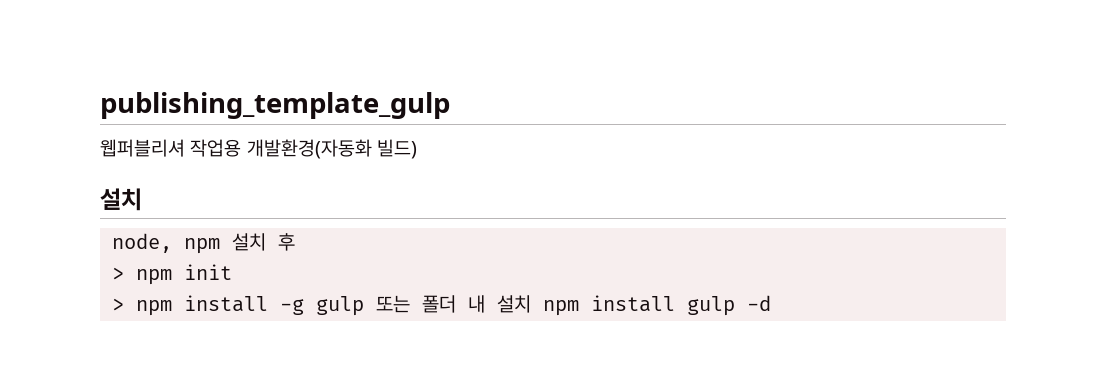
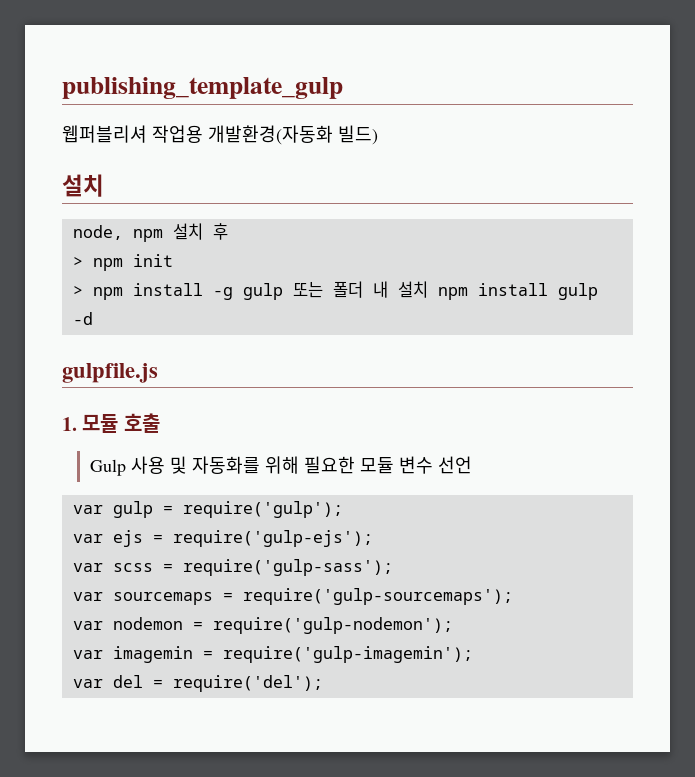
(771, 303) none -> [62,363,158,383] [62,413,160,433] [89,456,472,476] [72,501,343,518] [72,530,373,547] [72,559,393,576] [72,588,513,605] [72,617,453,634] [72,646,473,663] [72,675,323,692] // gulpfile.js // 1. 모듈 호출 // Gulp 사용 및 자동화를 위해 필요한 모듈 변수 선언 // var gulp = require('gulp'); // var ejs = require('gulp-ejs'); // var scss = require('gulp-sass'); // var sourcemaps = require('gulp-sourcemaps'); // var nodemon = require('gulp-nodemon'); // var imagemin = require('gulp-imagemin'); // var del = require('del');

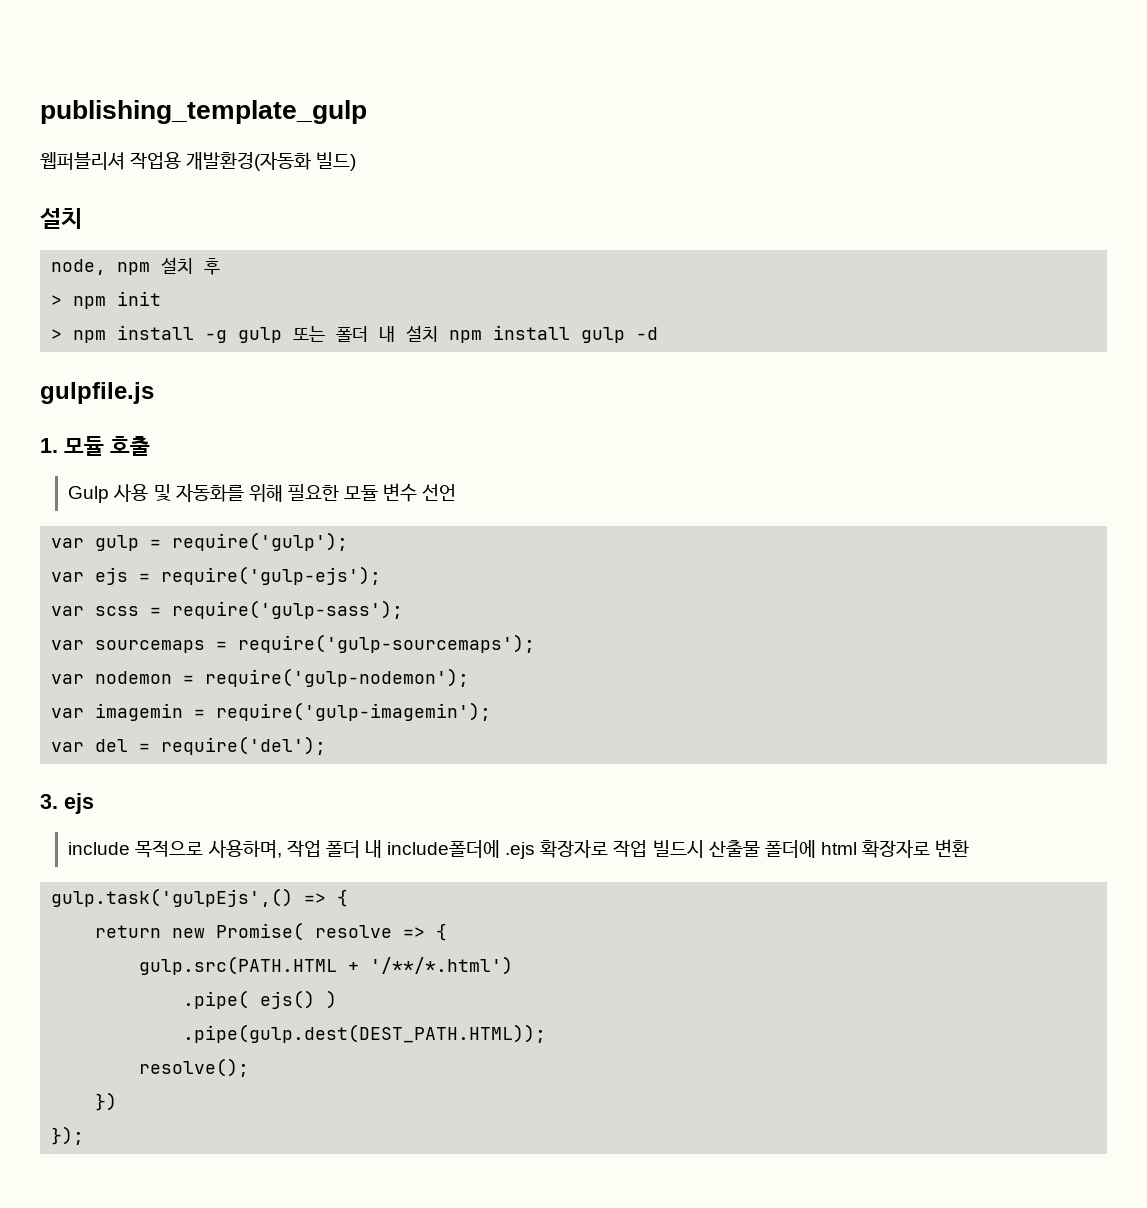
(323, 683) none -> [40,793,94,814] [68,839,970,859] [51,888,349,907] [95,922,448,941] [139,956,514,975] [183,990,338,1009] [183,1024,547,1043] [139,1058,250,1077] [95,1092,118,1111] [51,1126,85,1145] // 3. ejs // include 목적으로 사용하며, 작업 폴더 내 include폴더에 .ejs 확장자로 작업 빌드시 산출물 폴더에 html 확장자로 변환 // gulp.task('gulpEjs',() => { // return new Promise( resolve => { // gulp.src(PATH.HTML + '/**/*.html') // .pipe( ejs() ) // .pipe(gulp.dest(DEST_PATH.HTML)); // resolve(); // }) // });

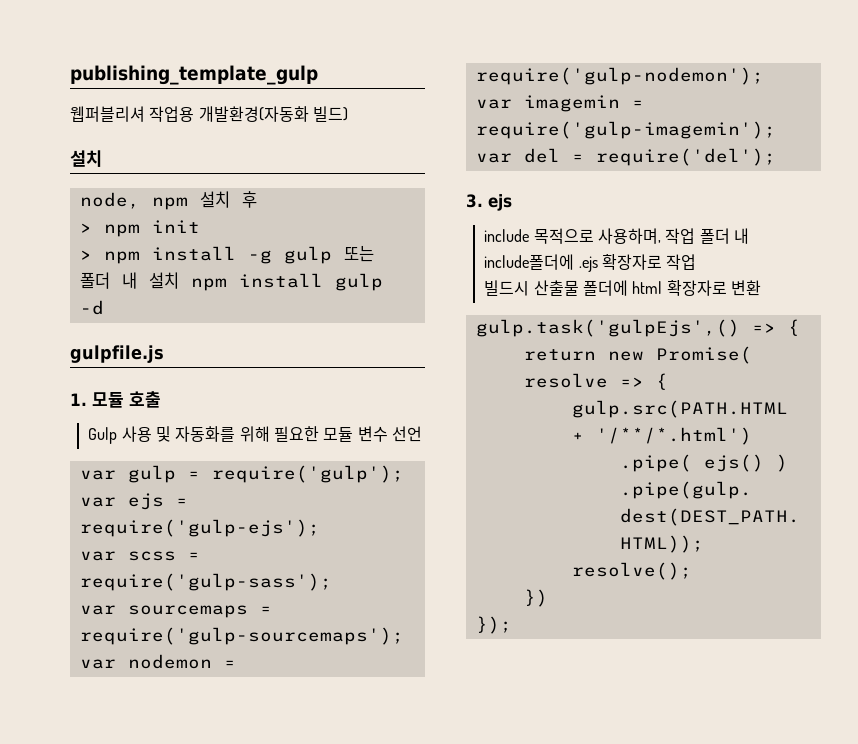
(648, 848) none -> (697, 262) //

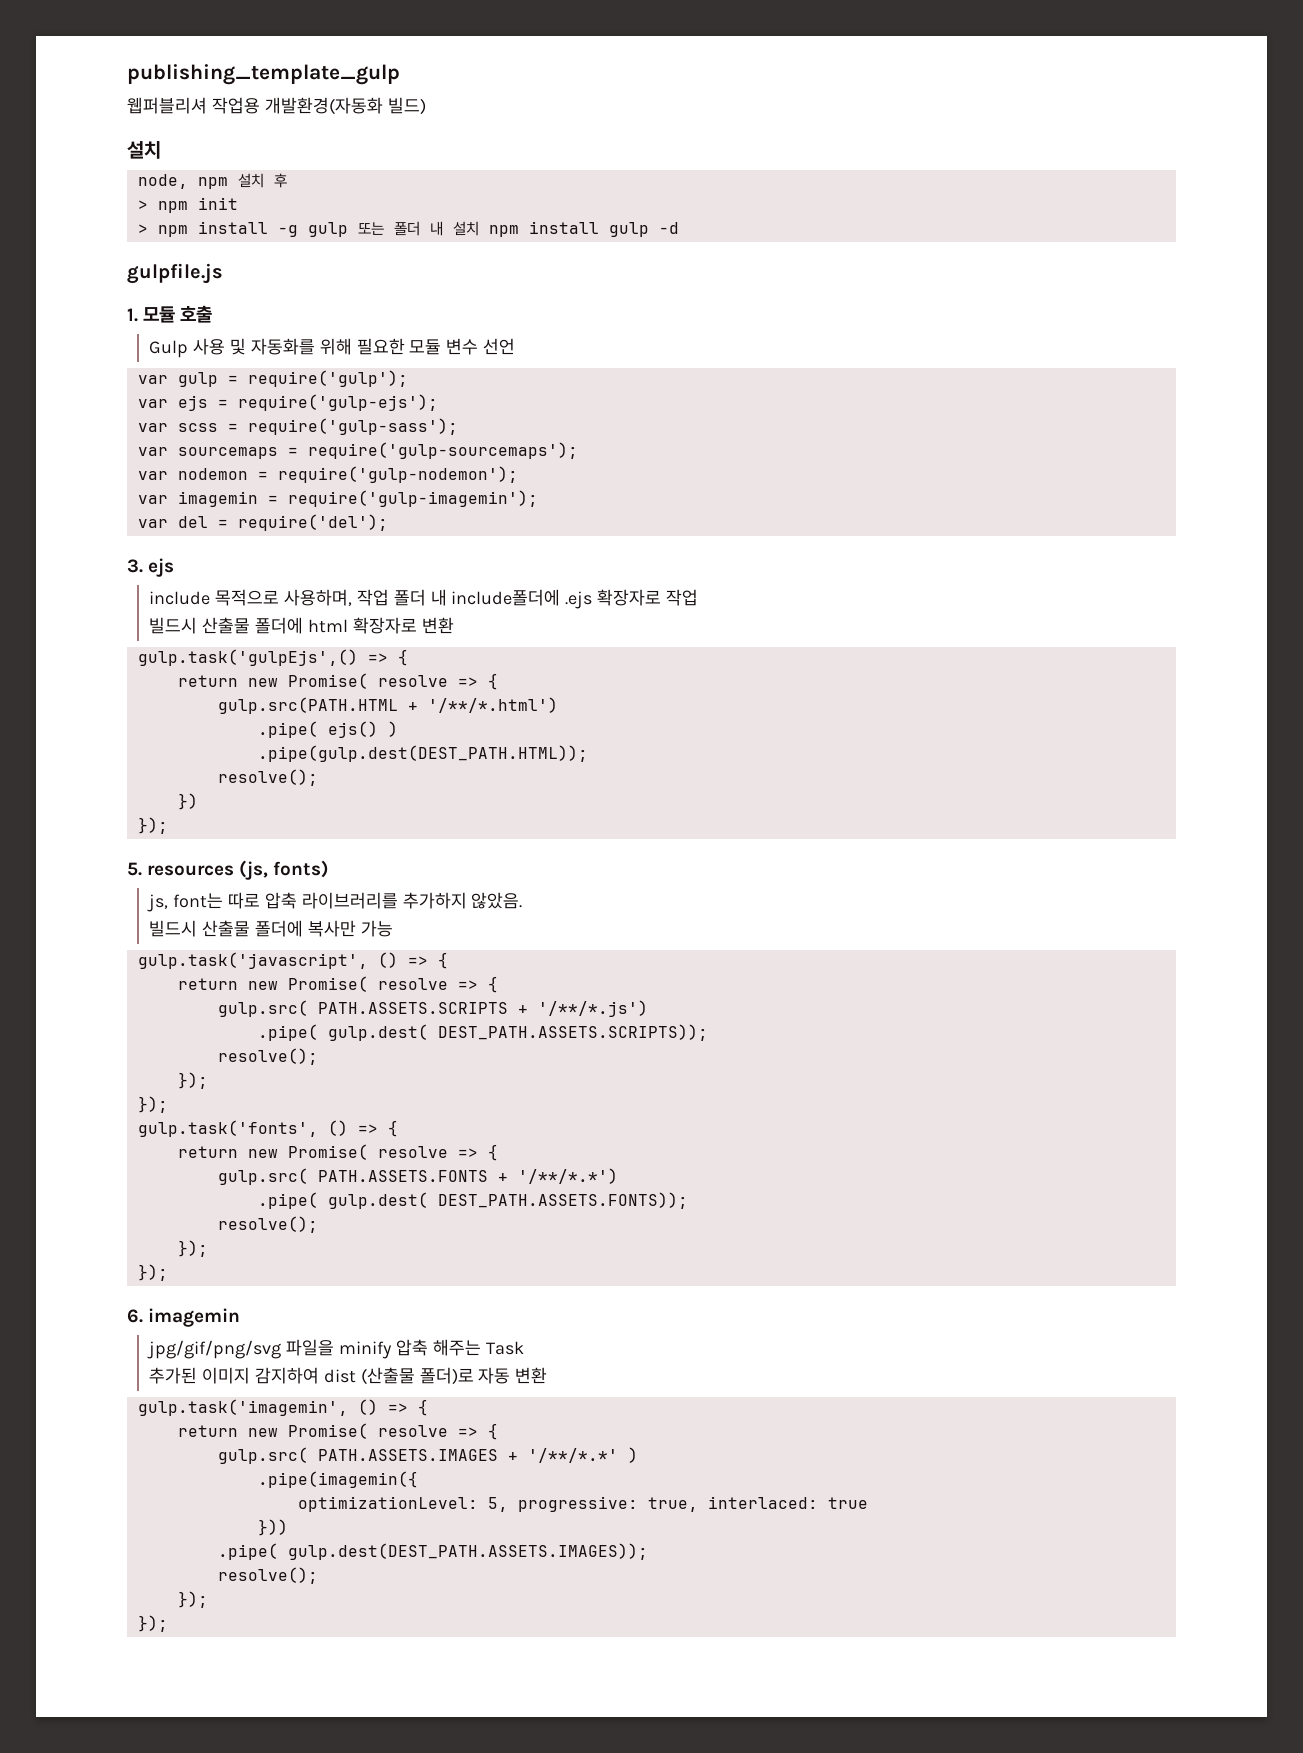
(512, 625) none -> [127,860,330,880] [147,892,523,912] [149,920,393,937] [137,952,448,969] [177,976,498,993] [217,1000,648,1017] [257,1024,708,1041] [217,1048,318,1065] [177,1072,208,1089] [137,1096,168,1113] [137,1120,398,1137] [177,1144,498,1161] [217,1168,618,1185] [257,1192,688,1209] [217,1216,318,1233] [177,1240,208,1257] [137,1264,168,1281] [127,1308,241,1327] [147,1339,524,1359] [149,1367,548,1385] [137,1399,428,1416] [177,1423,498,1440] [217,1447,638,1464] [257,1471,418,1488] [297,1496,868,1512] [257,1519,288,1536] [217,1543,648,1560] [217,1567,318,1584] [177,1591,208,1608] [137,1615,168,1632] // 5. resources (js, fonts) // js, font는 따로 압축 라이브러리를 추가하지 않았음. // 빌드시 산출물 폴더에 복사만 가능 // gulp.task('javascript', () => { // return new Promise( resolve => { // gulp.src( PATH.ASSETS.SCRIPTS + '/**/*.js') // .pipe( gulp.dest( DEST_PATH.ASSETS.SCRIPTS)); // resolve(); // }); // }); // gulp.task('fonts', () => { // return new Promise( resolve => { // gulp.src( PATH.ASSETS.FONTS + '/**/*.*') // .pipe( gulp.dest( DEST_PATH.ASSETS.FONTS)); // resolve(); // }); // }); // 6. imagemin // jpg/gif/png/svg 파일을 minify 압축 해주는 Task // 추가된 이미지 감지하여 dist (산출물 폴더)로 자동 변환 // gulp.task('imagemin', () => { // return new Promise( resolve => { // gulp.src( PATH.ASSETS.IMAGES + '/**/*.*' ) // .pipe(imagemin({ // optimizationLevel: 5, progressive: true, interlaced: true // })) // .pipe( gulp.dest(DEST_PATH.ASSETS.IMAGES)); // resolve(); // }); // });

